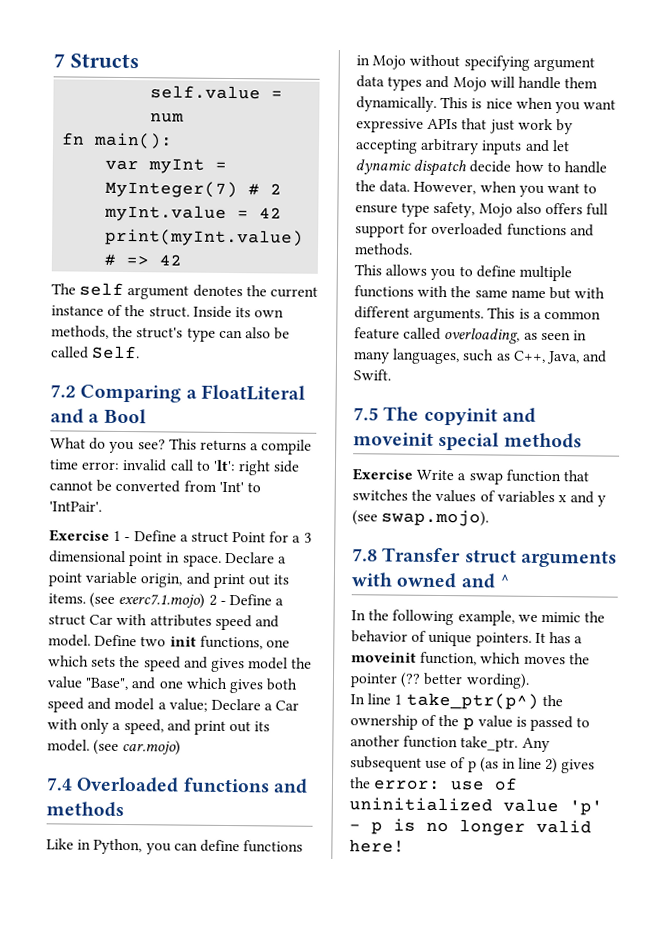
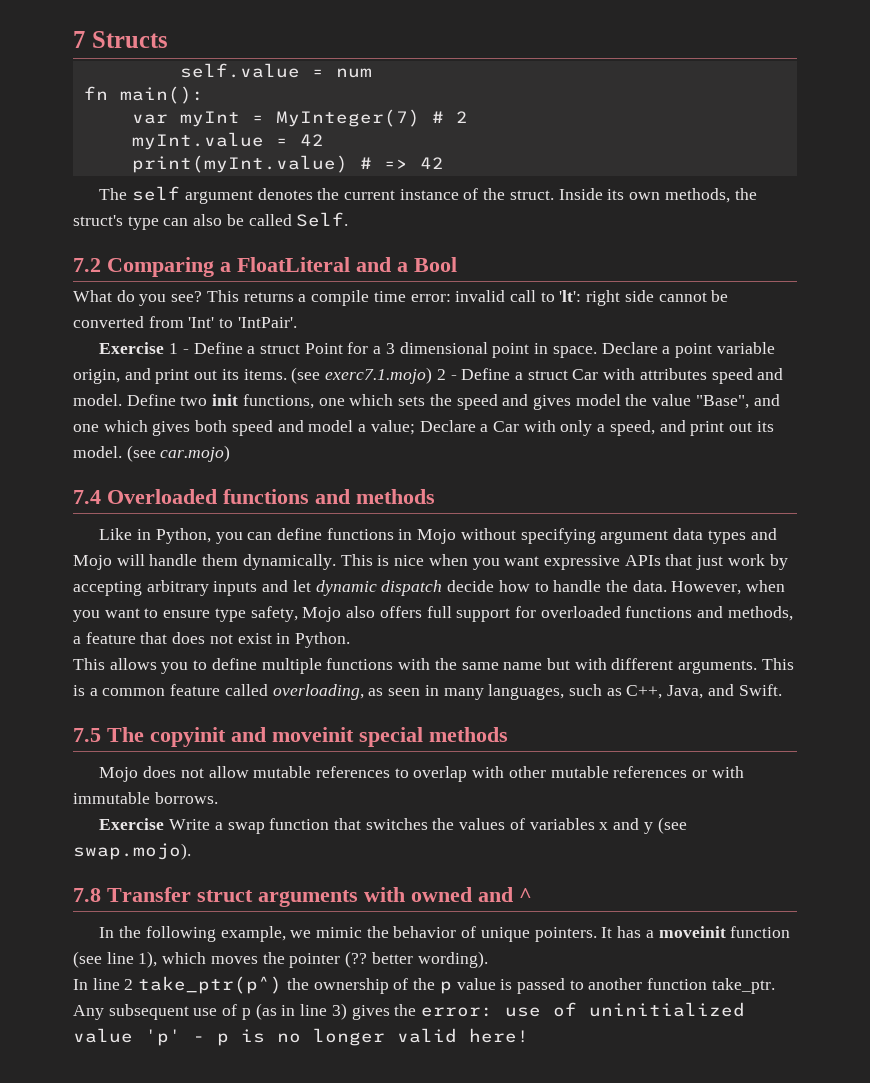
[354,243,413,256] methods. -> [727,606,793,621] [73,632,351,648] methods, a feature that does not exist in Python.
(582, 440) none -> [99,766,744,782] [73,792,218,804] // Mojo does not allow mutable references to overlap with other mutable references or with immutable borrows.
[420,651,478,666] function, -> [730,926,791,938] [73,951,158,968] function (see line 1),
[394,694,403,705] 1 -> [124,979,134,990] 2
[545,757,559,774] 2) -> [331,1003,347,1020] 3)

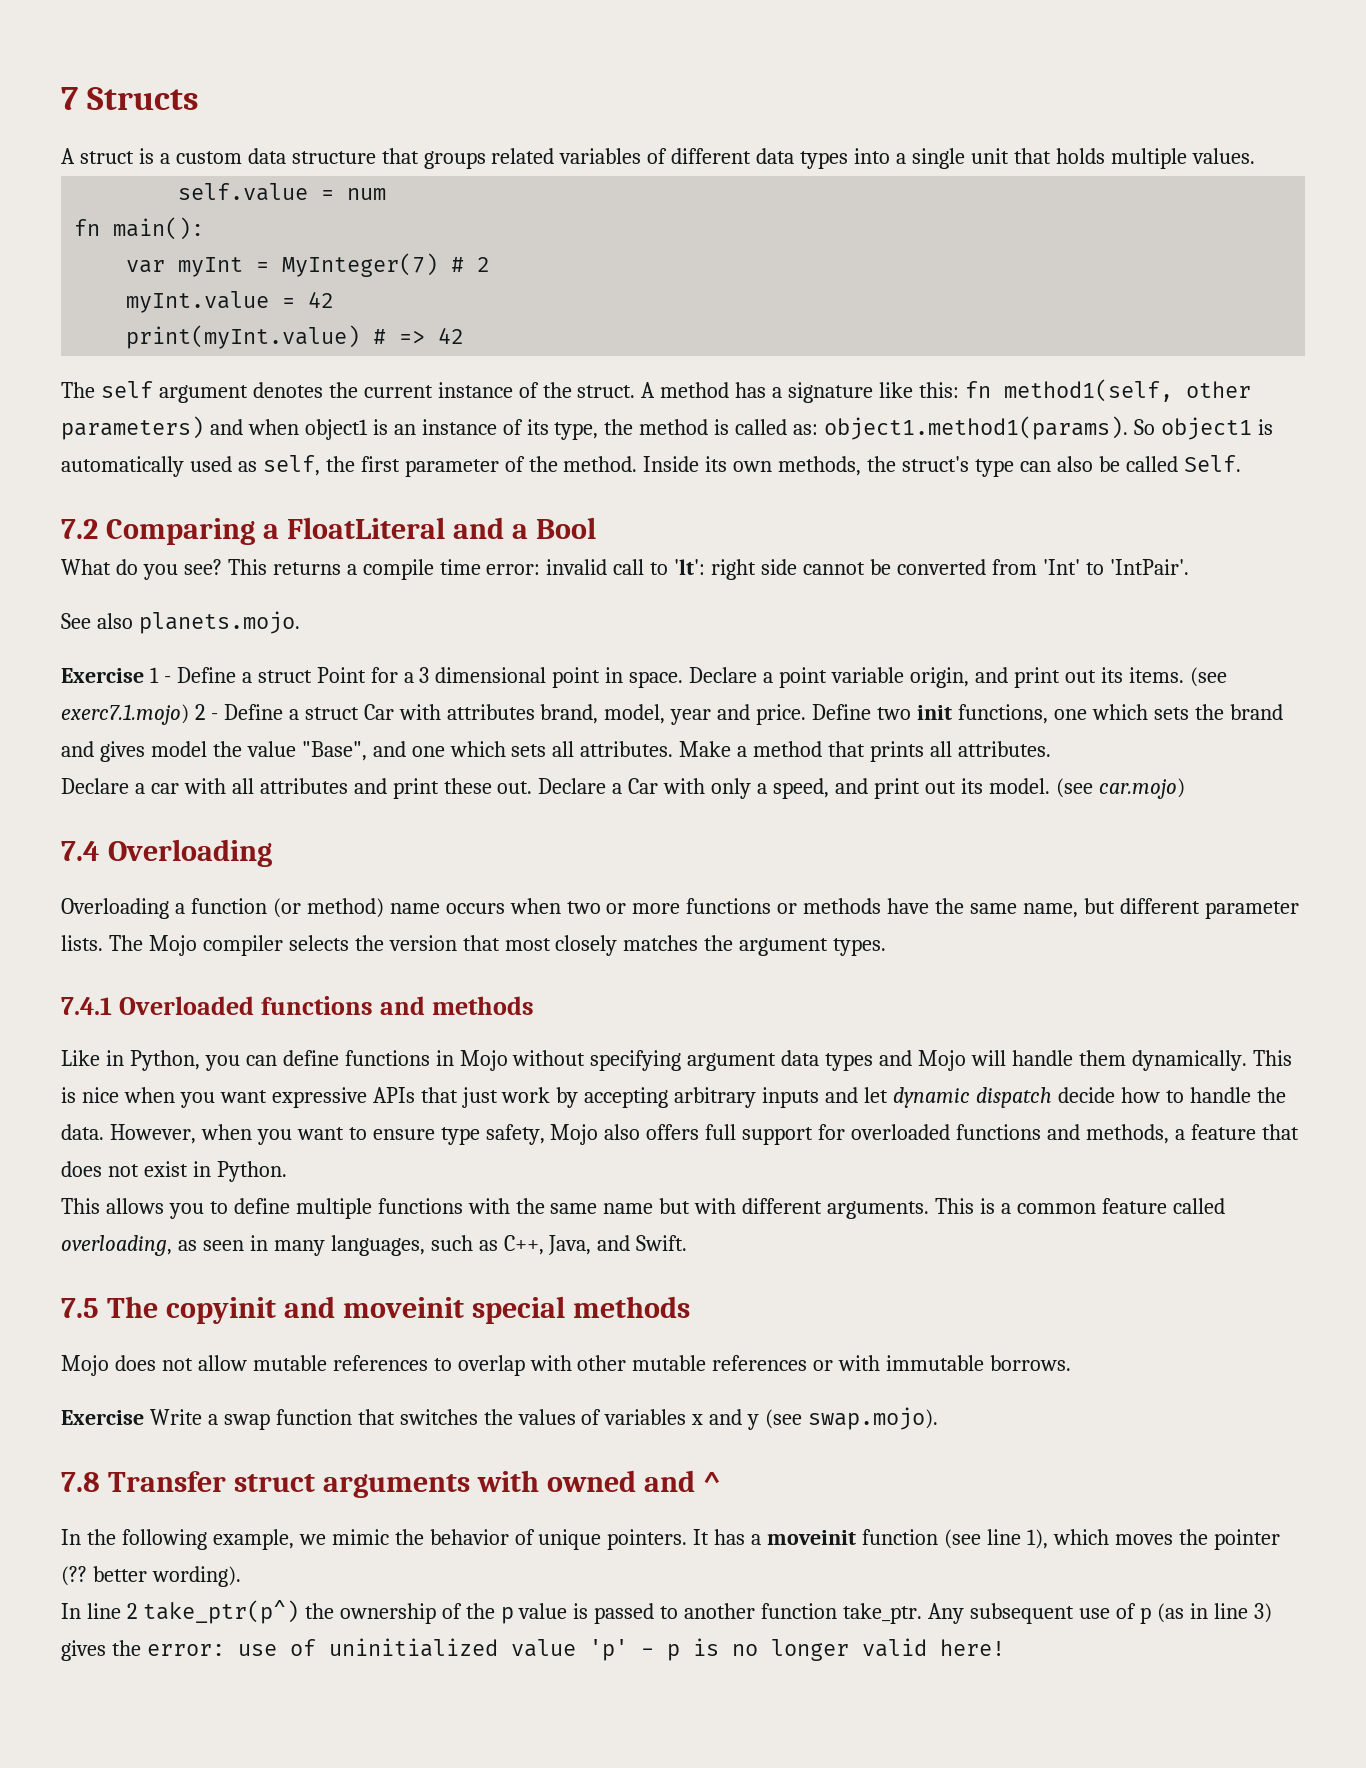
(168, 39) none -> [61,148,1255,169] // A struct is a custom data structure that groups related variables of different data types into a single unit that holds multiple values.
(554, 195) none -> [641,379,1251,403] [61,416,1273,440] [61,455,638,477] A method has a signature like this: fn method1(self, other parameters) and when object1 is an instance of its type, the method is called as: object1.method1(params). So object1 is automatically used as self, the first parameter of the method.
(297, 322) none -> [61,611,300,634] // See also planets.mojo.
[711,368,784,384] [73,394,122,406] speed and model. -> [540,704,807,725] brand, model, year and price.
[456,394,498,410] speed -> [1229,704,1283,720] brand
[152,420,415,436] gives both speed and model a value; -> [511,741,1051,762] [61,778,533,799] sets all attributes. Make a method that prints all attributes. // Declare a car with all attributes and print these out.
(101, 497) none -> [107,839,272,867] [61,898,1299,919] [61,935,887,956] [61,997,112,1015] Overloading // Overloading a function (or method) name occurs when two or more functions or methods have the same name, but different parameter lists. The Mojo compiler selects the version that most closely matches the argument types. // 7.4.1

